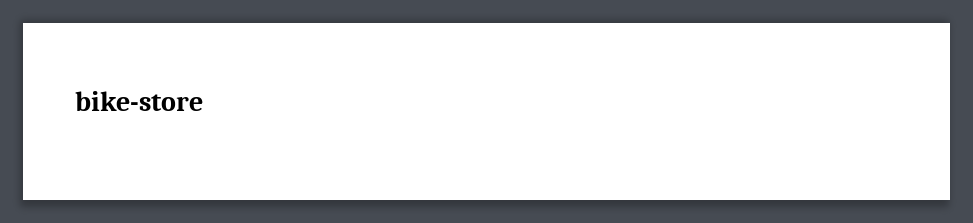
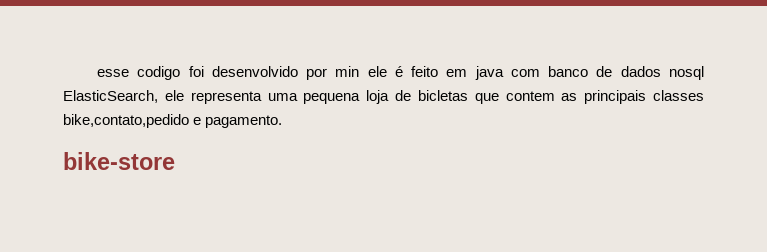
(75, 101) none -> [97,66,705,80] [63,90,704,104] [63,114,283,128] esse codigo foi desenvolvido por min ele é feito em java com banco de dados nosql ElasticSearch, ele representa uma pequena loja de bicletas que contem as principais classes bike,contato,pedido e pagamento. //

